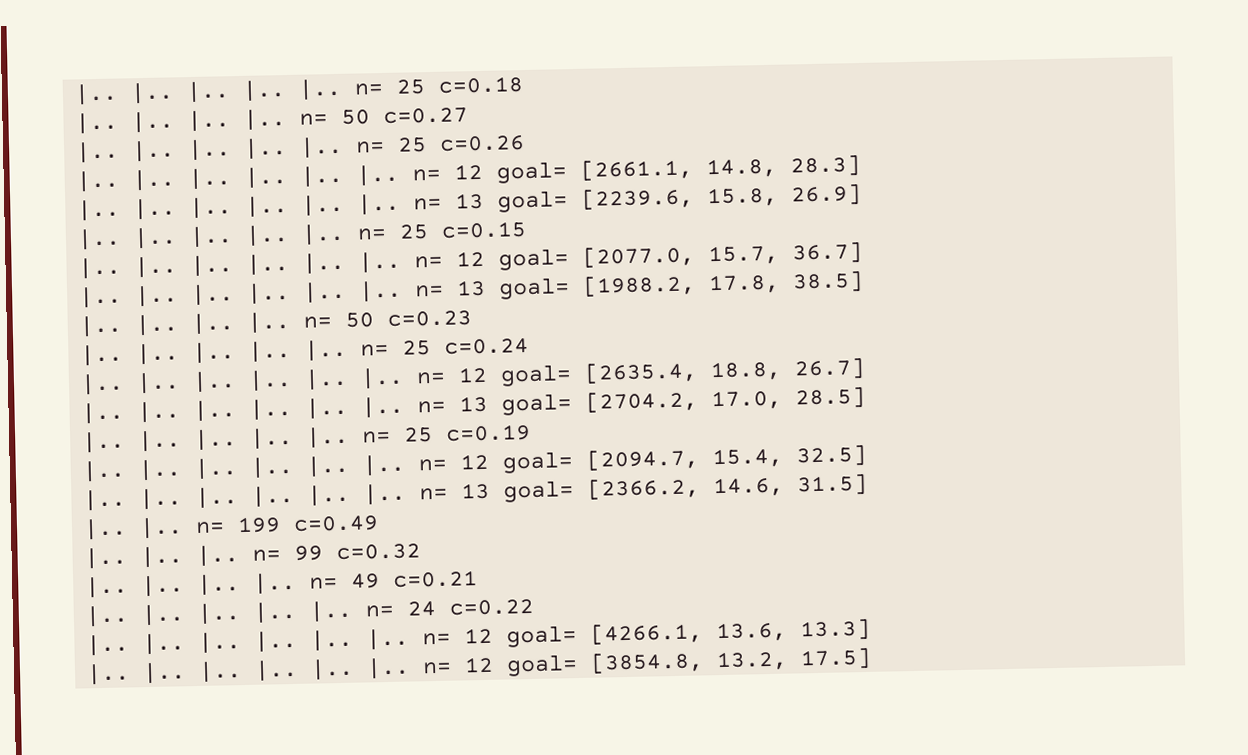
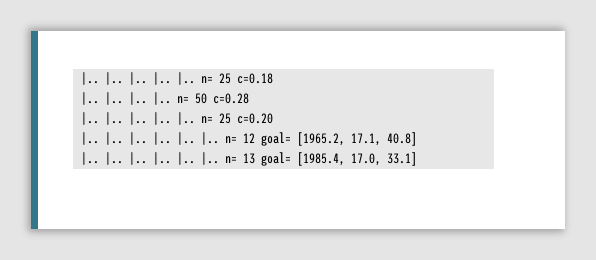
[382,107,468,124] [74,135,525,164] [75,155,861,193] [76,183,862,222] [76,221,527,251] [77,241,863,280] [77,270,864,309] [78,310,472,338] [79,337,529,367] [79,357,866,396] [80,386,866,425] [81,423,531,454] [81,444,867,483] [82,473,868,512] [82,515,379,541] [83,543,421,570] [84,570,478,599] [84,598,534,628] [85,618,871,657] [85,647,872,686] c=0.27 // |.. |.. |.. |.. |.. n= 25 c=0.26 // |.. |.. |.. |.. |.. |.. n= 12 goal= [2661.1, 14.8, 28.3] // |.. |.. |.. |.. |.. |.. n= 13 goal= [2239.6, 15.8, 26.9] // |.. |.. |.. |.. |.. n= 25 c=0.15 // |.. |.. |.. |.. |.. |.. n= 12 goal= [2077.0, 15.7, 36.7] // |.. |.. |.. |.. |.. |.. n= 13 goal= [1988.2, 17.8, 38.5] // |.. |.. |.. |.. n= 50 c=0.23 // |.. |.. |.. |.. |.. n= 25 c=0.24 // |.. |.. |.. |.. |.. |.. n= 12 goal= [2635.4, 18.8, 26.7] // |.. |.. |.. |.. |.. |.. n= 13 goal= [2704.2, 17.0, 28.5] // |.. |.. |.. |.. |.. n= 25 c=0.19 // |.. |.. |.. |.. |.. |.. n= 12 goal= [2094.7, 15.4, 32.5] // |.. |.. |.. |.. |.. |.. n= 13 goal= [2366.2, 14.6, 31.5] // |.. |.. n= 199 c=0.49 // |.. |.. |.. n= 99 c=0.32 // |.. |.. |.. |.. n= 49 c=0.21 // |.. |.. |.. |.. |.. n= 24 c=0.22 // |.. |.. |.. |.. |.. |.. n= 12 goal= [4266.1, 13.6, 13.3] // |.. |.. |.. |.. |.. |.. n= 12 goal= [3854.8, 13.2, 17.5] -> [213,93,250,104] [81,112,274,125] [81,132,418,146] [81,152,418,166] c=0.28 // |.. |.. |.. |.. |.. n= 25 c=0.20 // |.. |.. |.. |.. |.. |.. n= 12 goal= [1965.2, 17.1, 40.8] // |.. |.. |.. |.. |.. |.. n= 13 goal= [1985.4, 17.0, 33.1]

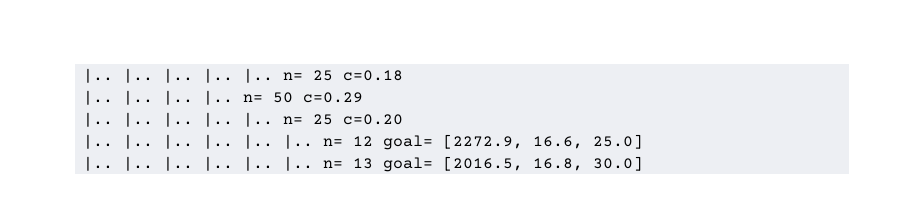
[213,93,250,104] c=0.28 -> [303,92,364,103] c=0.29
[297,132,418,146] [1965.2, 17.1, 40.8] -> [443,134,644,149] [2272.9, 16.6, 25.0]
[297,152,418,166] [1985.4, 17.0, 33.1] -> [443,156,644,171] [2016.5, 16.8, 30.0]

